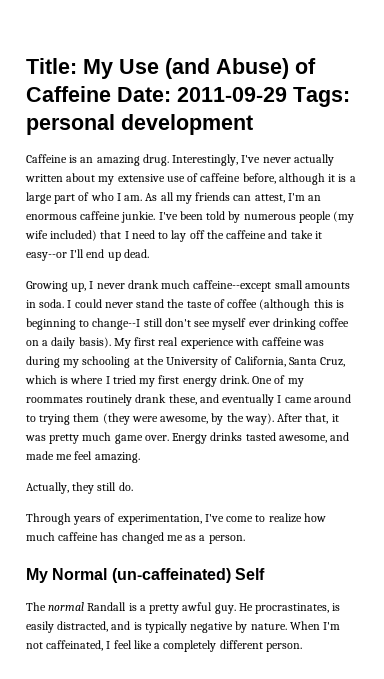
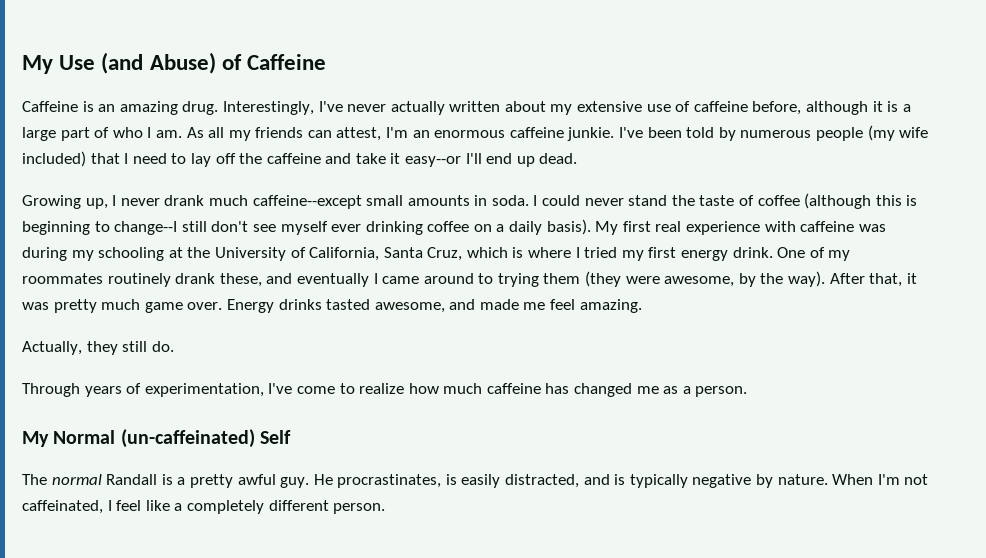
[26,58,77,74] Title: -> (22, 64) none
[117,87,350,107] [26,114,253,135] Date: 2011-09-29 Tags: personal development -> (327, 62) none

